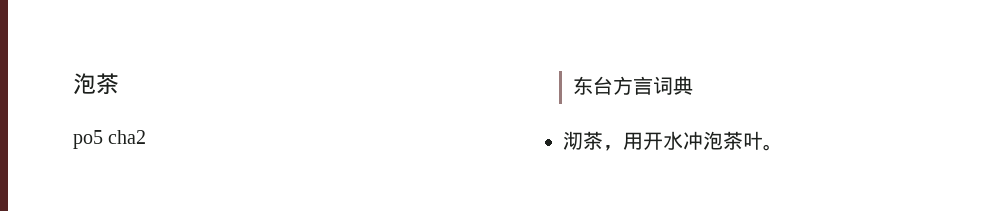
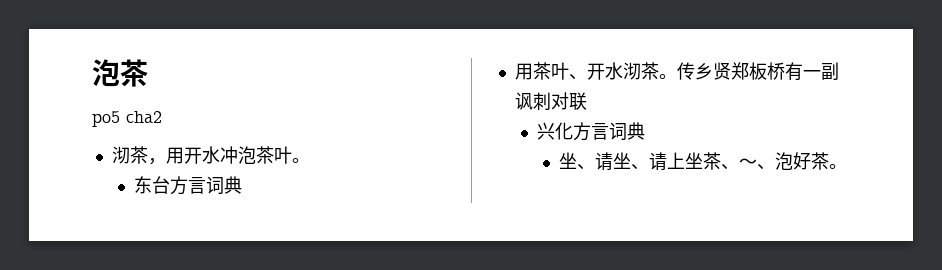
[572,76,693,95] // 东台方言词典 -> (162, 117) none
(783, 147) none -> [134,176,243,195] [514,62,839,81] [514,92,587,111] [537,122,646,141] [559,152,848,171] // 东台方言词典 // 用茶叶、开水沏茶。传乡贤郑板桥有一副讽刺对联 // 兴化方言词典 // 坐、请坐、请上坐茶、～、泡好茶。

